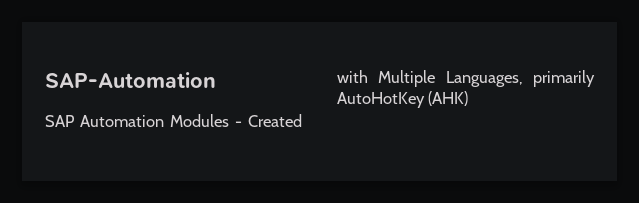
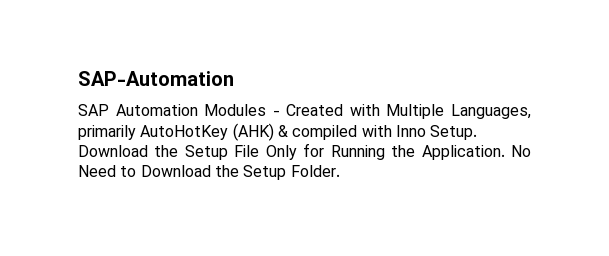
(469, 98) none -> [277,125,478,140] [78,143,532,160] [78,165,340,180] & compiled with Inno Setup. Download the Setup File Only for Running the Application. No Need to Download the Setup Folder.

